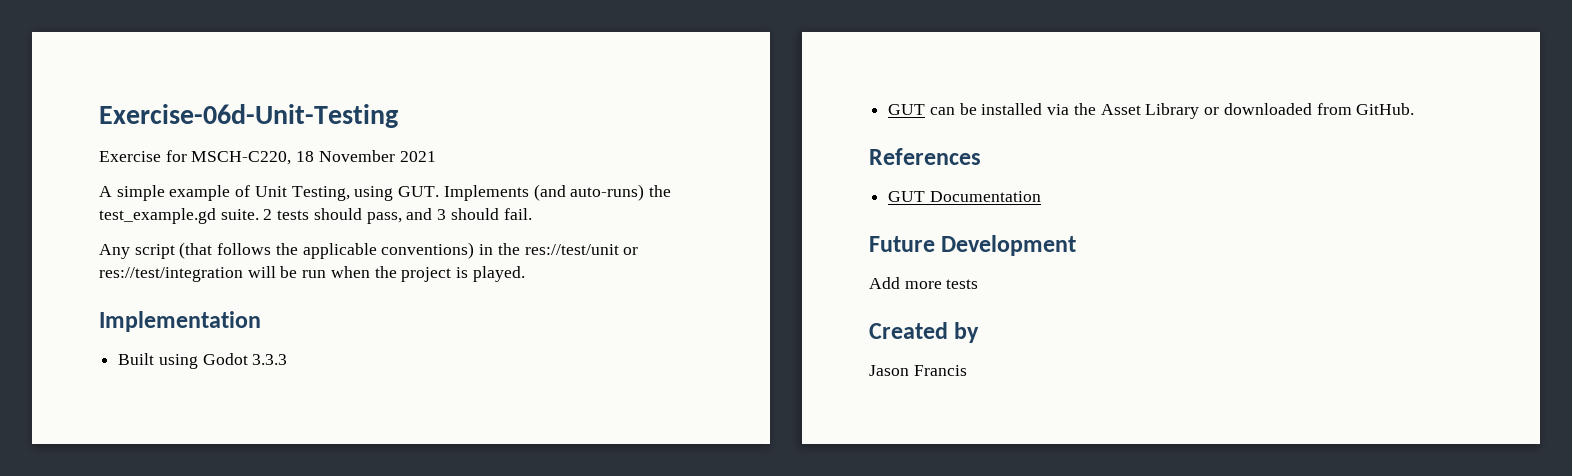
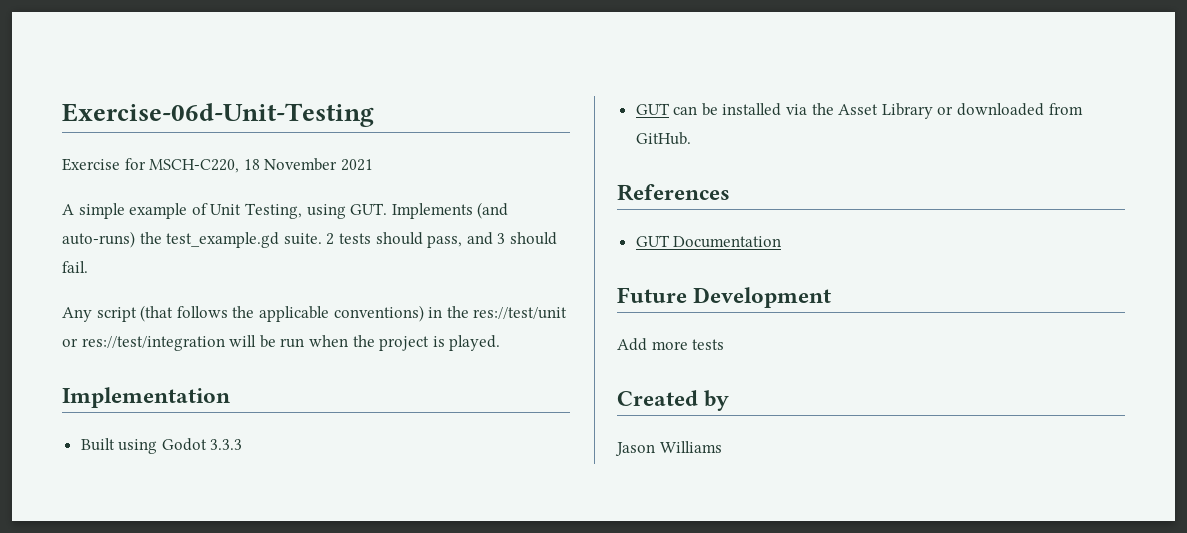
[913,365,967,376] Francis -> [659,441,722,453] Williams

